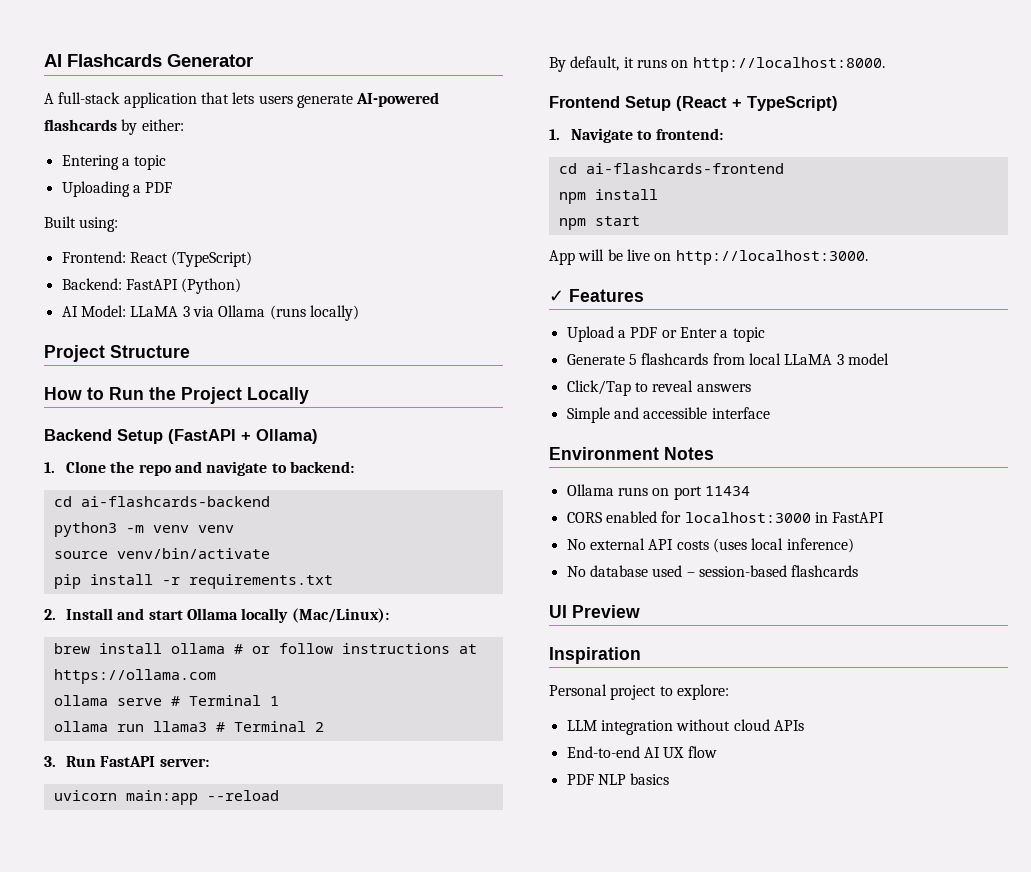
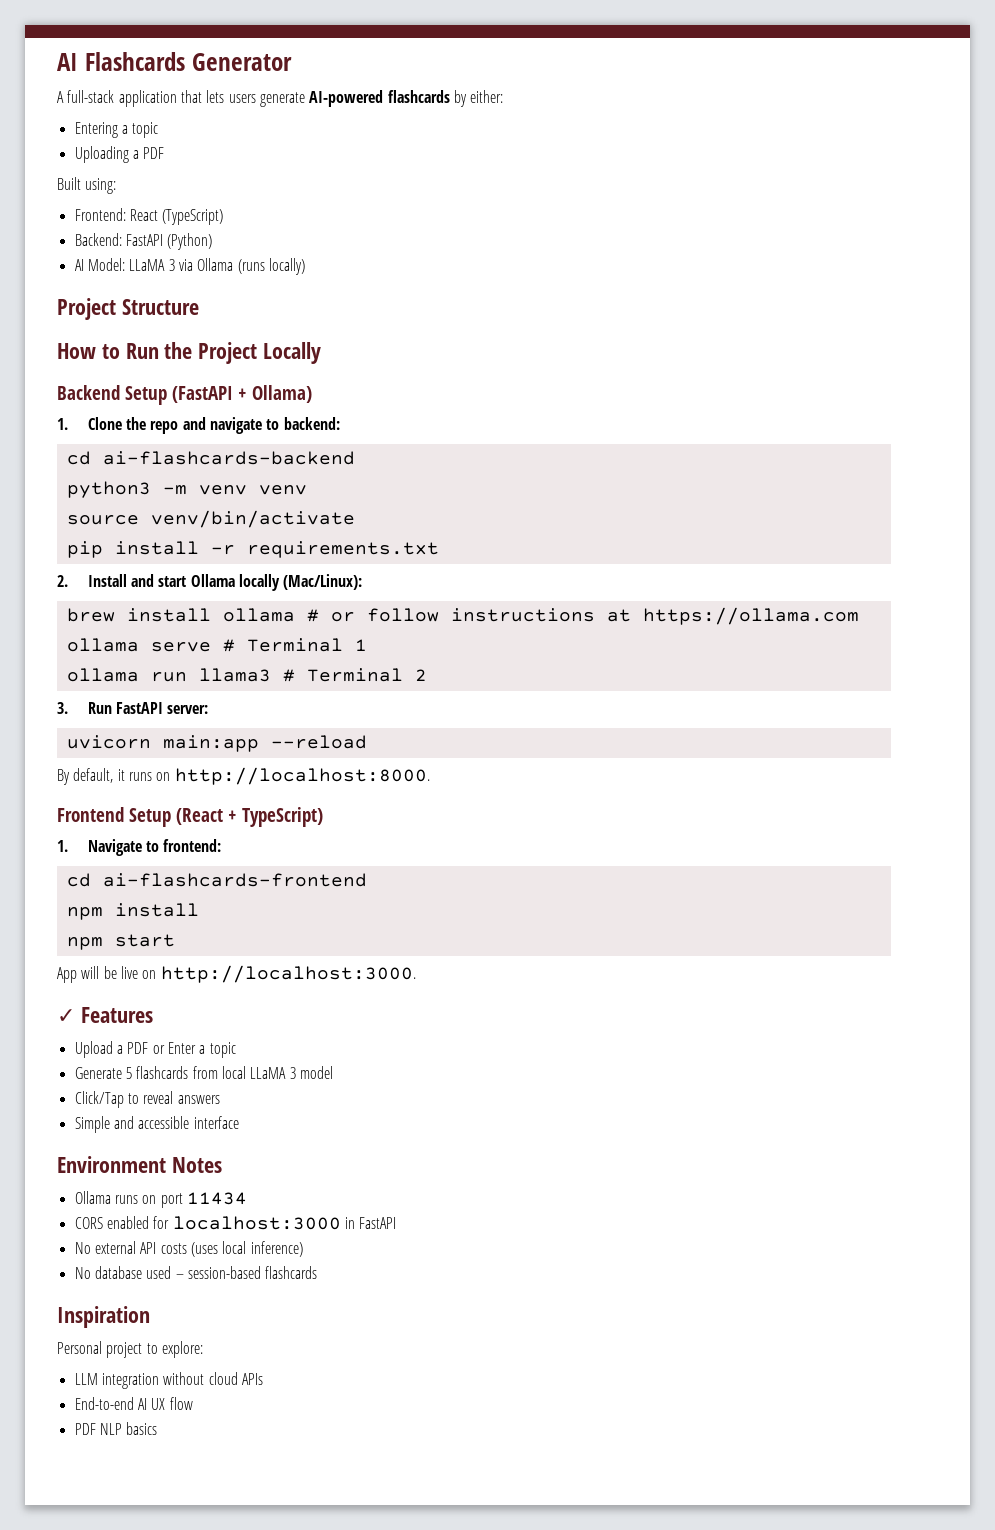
[549,605,640,618] // UI Preview -> (318, 1272) none

